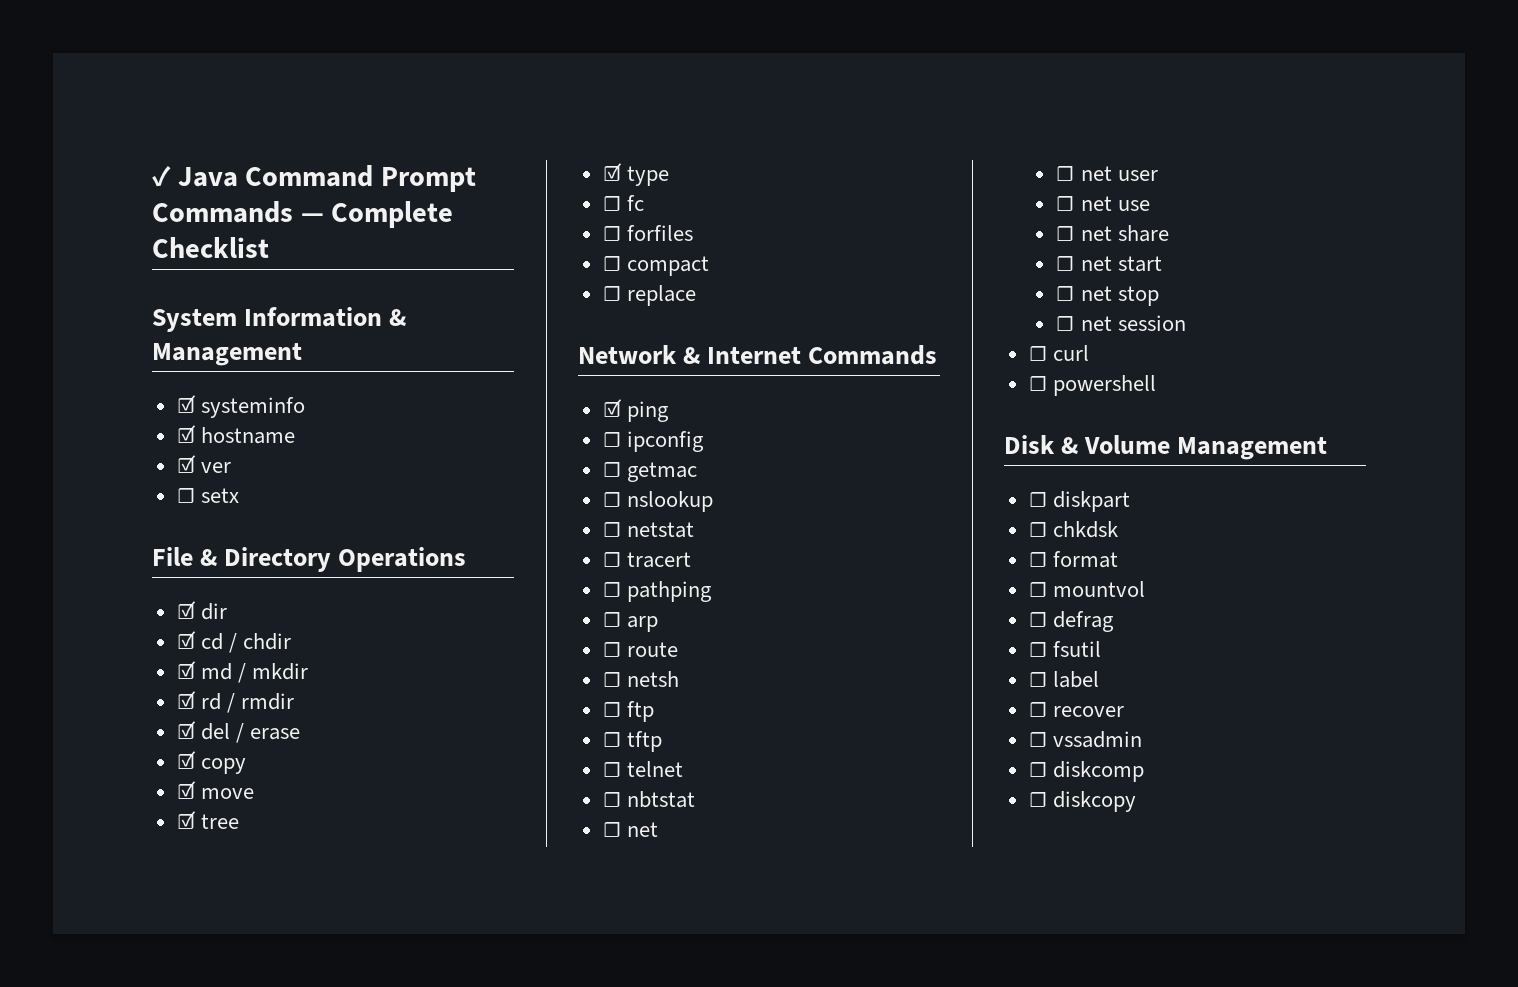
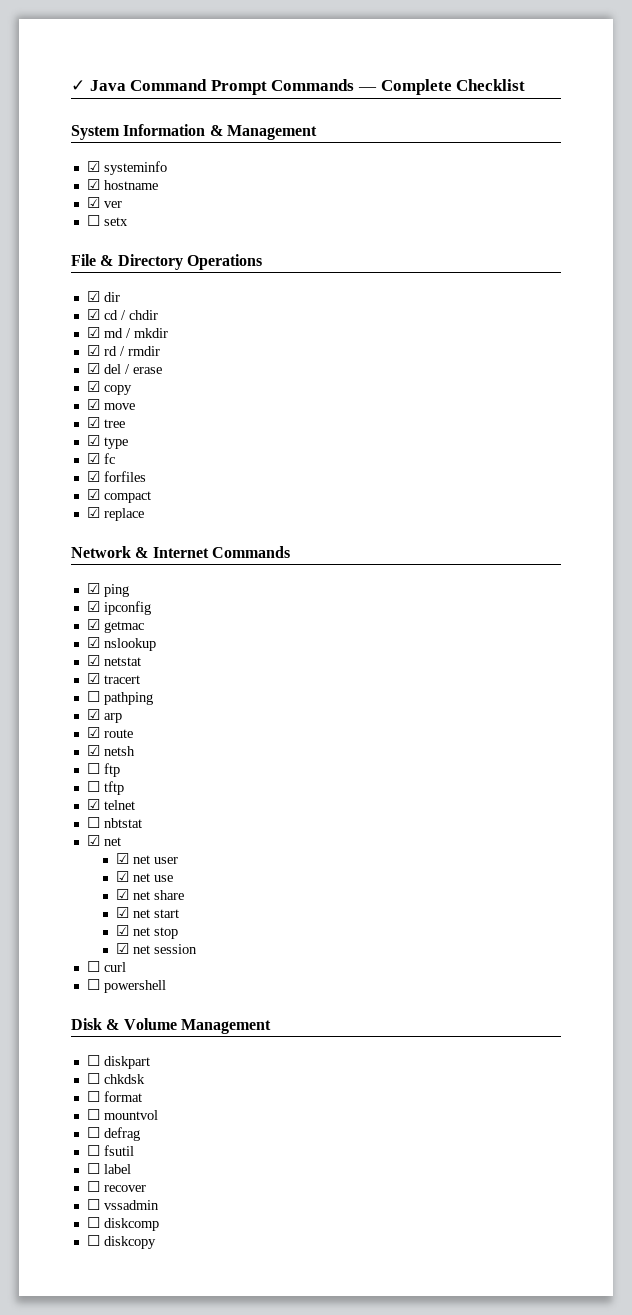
[602,196,621,211] ☐ -> [86,453,100,464] ☑
[602,226,621,241] ☐ -> [86,471,100,482] ☑
[602,256,621,271] ☐ -> [86,489,100,500] ☑
[602,286,621,301] ☐ -> [86,507,100,518] ☑
[602,432,621,447] ☐ -> [86,601,100,612] ☑
[602,462,621,477] ☐ -> [86,619,100,630] ☑
[602,492,621,507] ☐ -> [86,637,100,648] ☑
[602,522,621,537] ☐ -> [86,655,100,666] ☑
[602,552,621,567] ☐ -> [86,673,100,684] ☑
[602,612,621,627] ☐ -> [86,709,100,720] ☑
[602,642,621,657] ☐ -> [86,727,100,738] ☑
[602,672,621,687] ☐ -> [86,745,100,756] ☑
[602,762,621,777] ☐ -> [86,799,100,810] ☑
[602,822,621,837] ☐ -> [86,835,100,846] ☑
[1056,166,1075,181] ☐ -> [115,853,129,864] ☑
[1056,196,1075,211] ☐ -> [115,871,129,882] ☑
[1056,226,1075,241] ☐ -> [115,889,129,900] ☑
[1056,256,1075,271] ☐ -> [115,907,129,918] ☑
[1056,286,1075,301] ☐ -> [115,925,129,936] ☑
[1056,316,1075,331] ☐ -> [115,943,129,954] ☑

